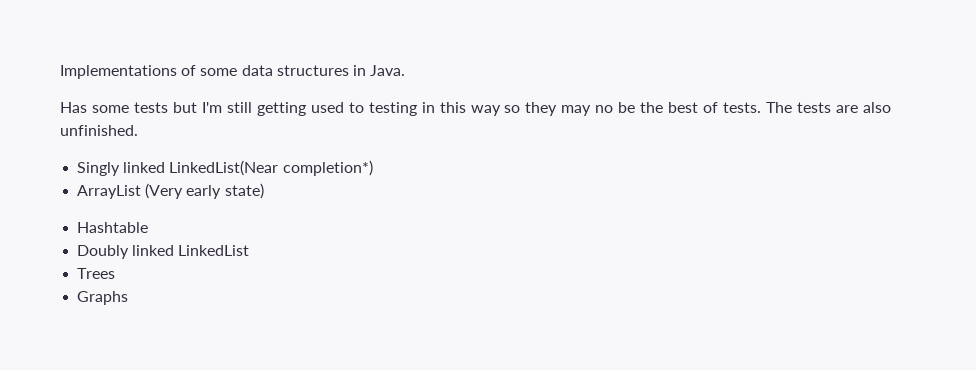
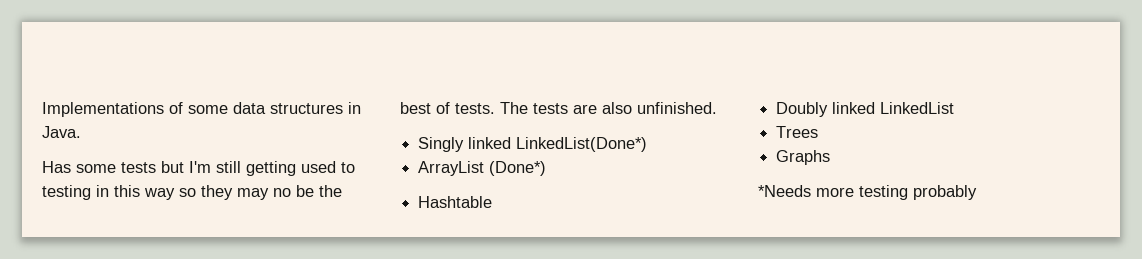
[169,160,373,176] LinkedList(Near completion*) -> [516,137,648,152] LinkedList(Done*)
[145,183,264,199] (Very early state) -> [489,161,547,176] (Done*)
(129, 298) none -> [758,185,977,200] // *Needs more testing probably

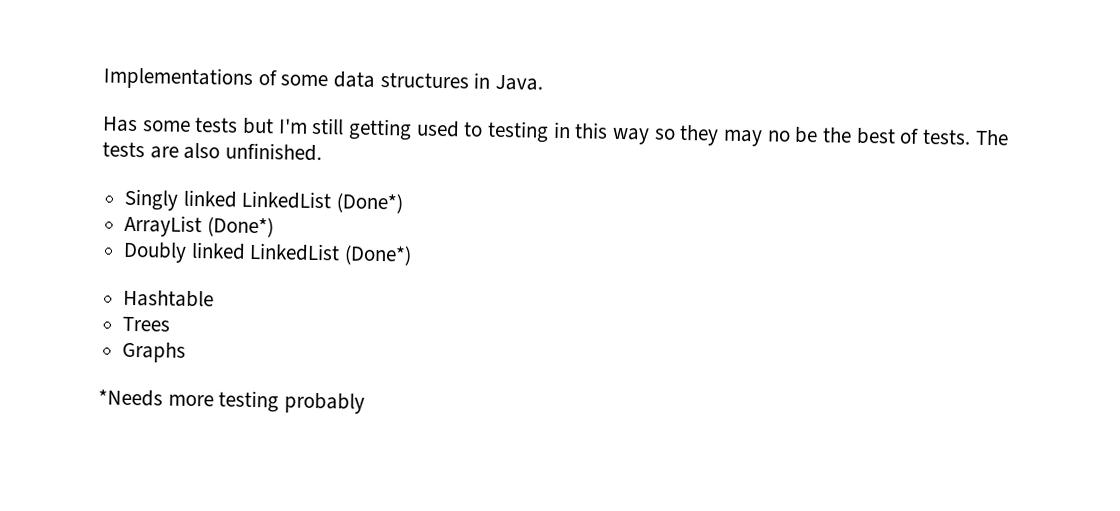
[516,137,648,152] LinkedList(Done*) -> [241,190,404,214] LinkedList (Done*)
[418,196,493,208] // Hashtable -> (274, 227) none
(955, 108) none -> [344,244,413,266] [123,289,215,308] (Done*) // Hashtable

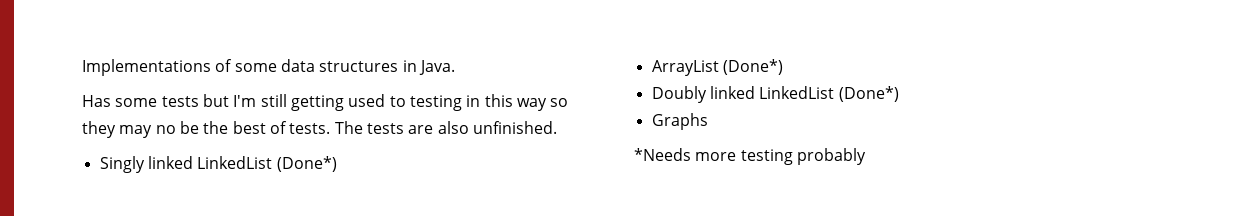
[123,289,215,308] [122,316,171,332] // Hashtable // Trees -> (899, 94) none

